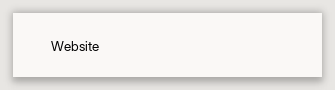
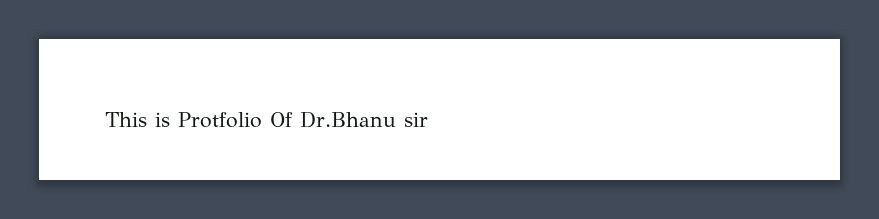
[51,41,99,51] Website -> [105,111,428,128] This is Protfolio Of Dr.Bhanu sir

